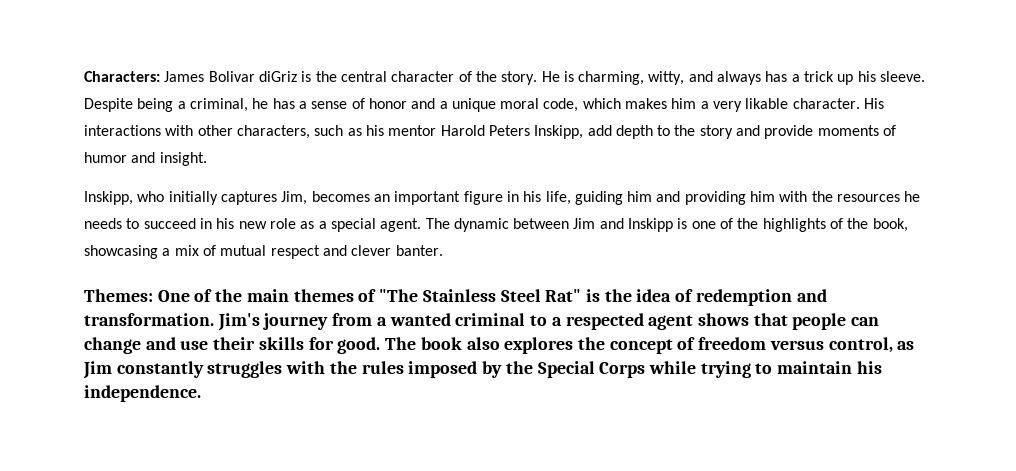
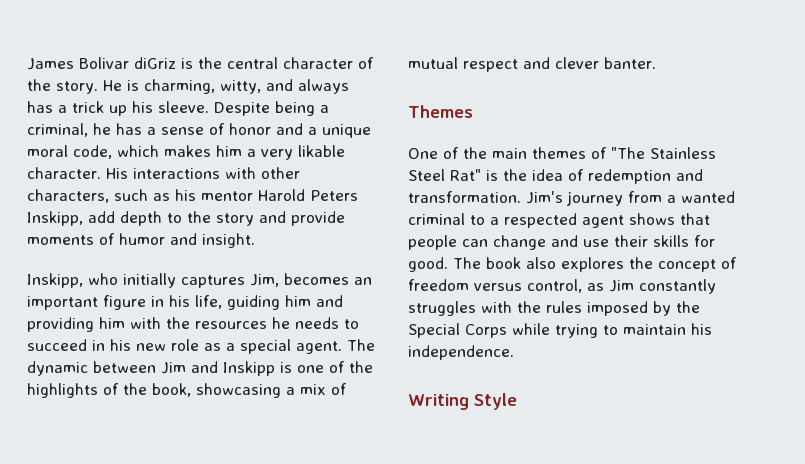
[84,71,160,82] Characters: -> (27, 64) none
[84,289,153,302] Themes: -> [408,105,473,118] Themes //
(201, 393) none -> [408,393,517,410] // Writing Style

